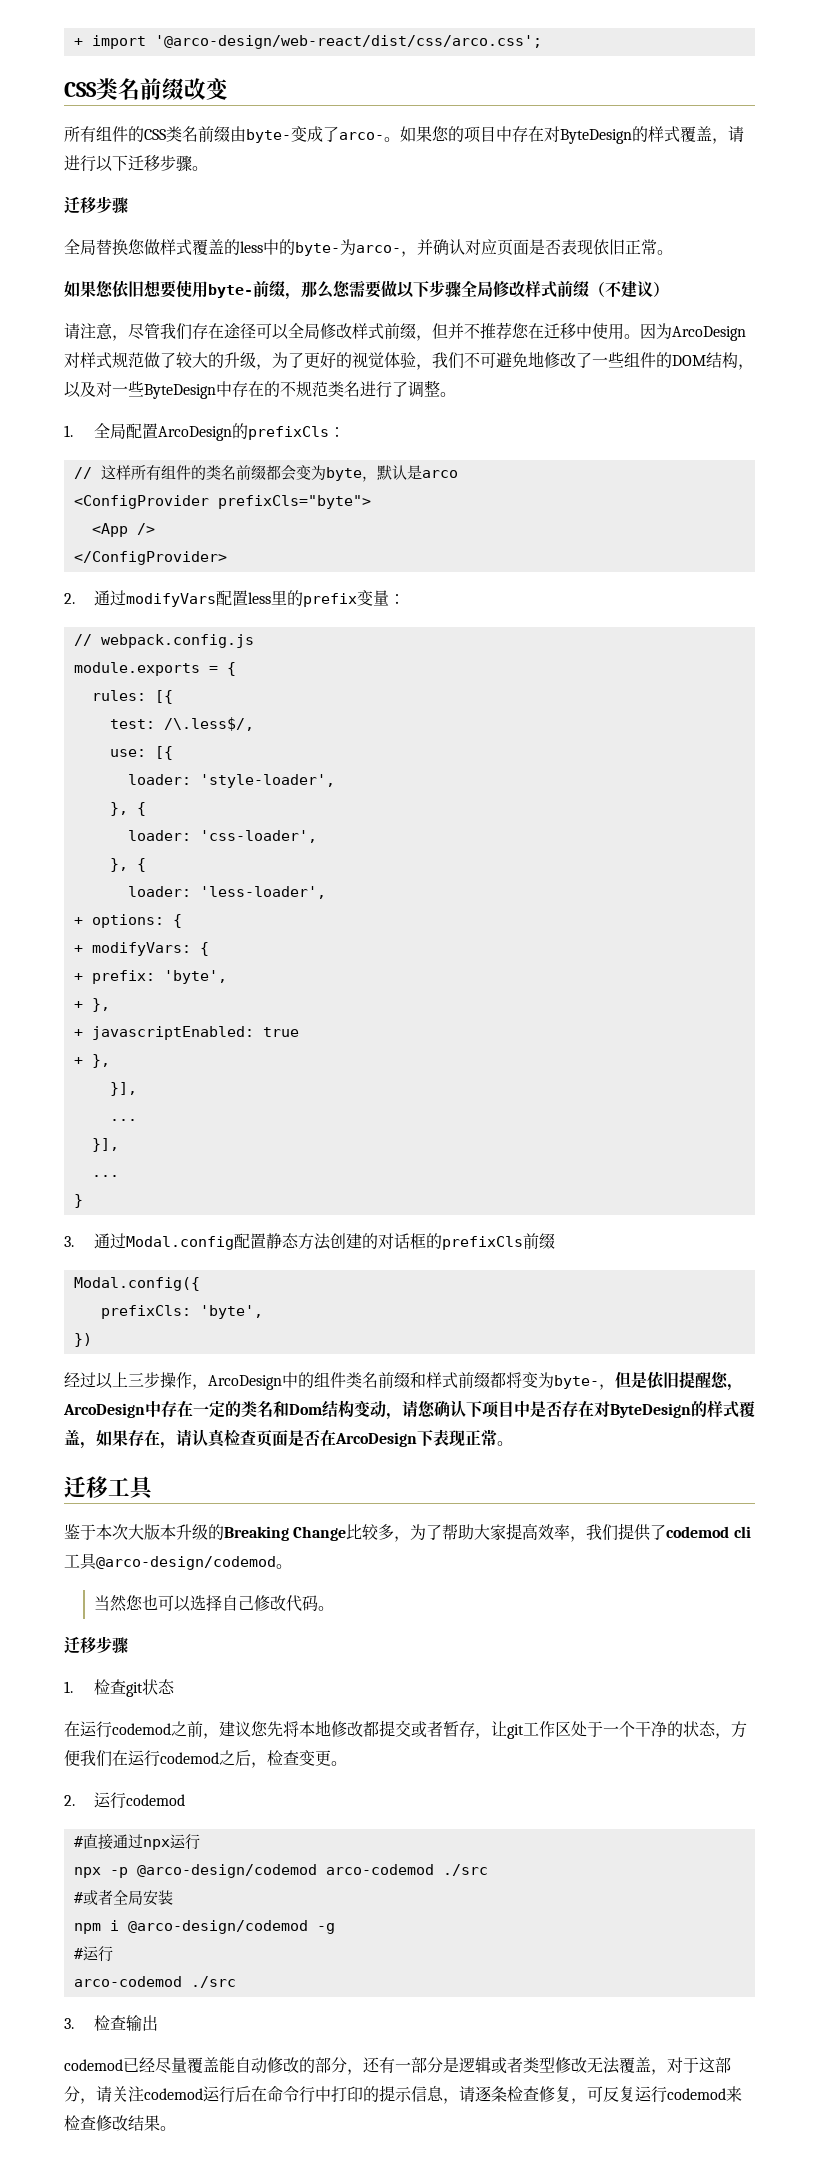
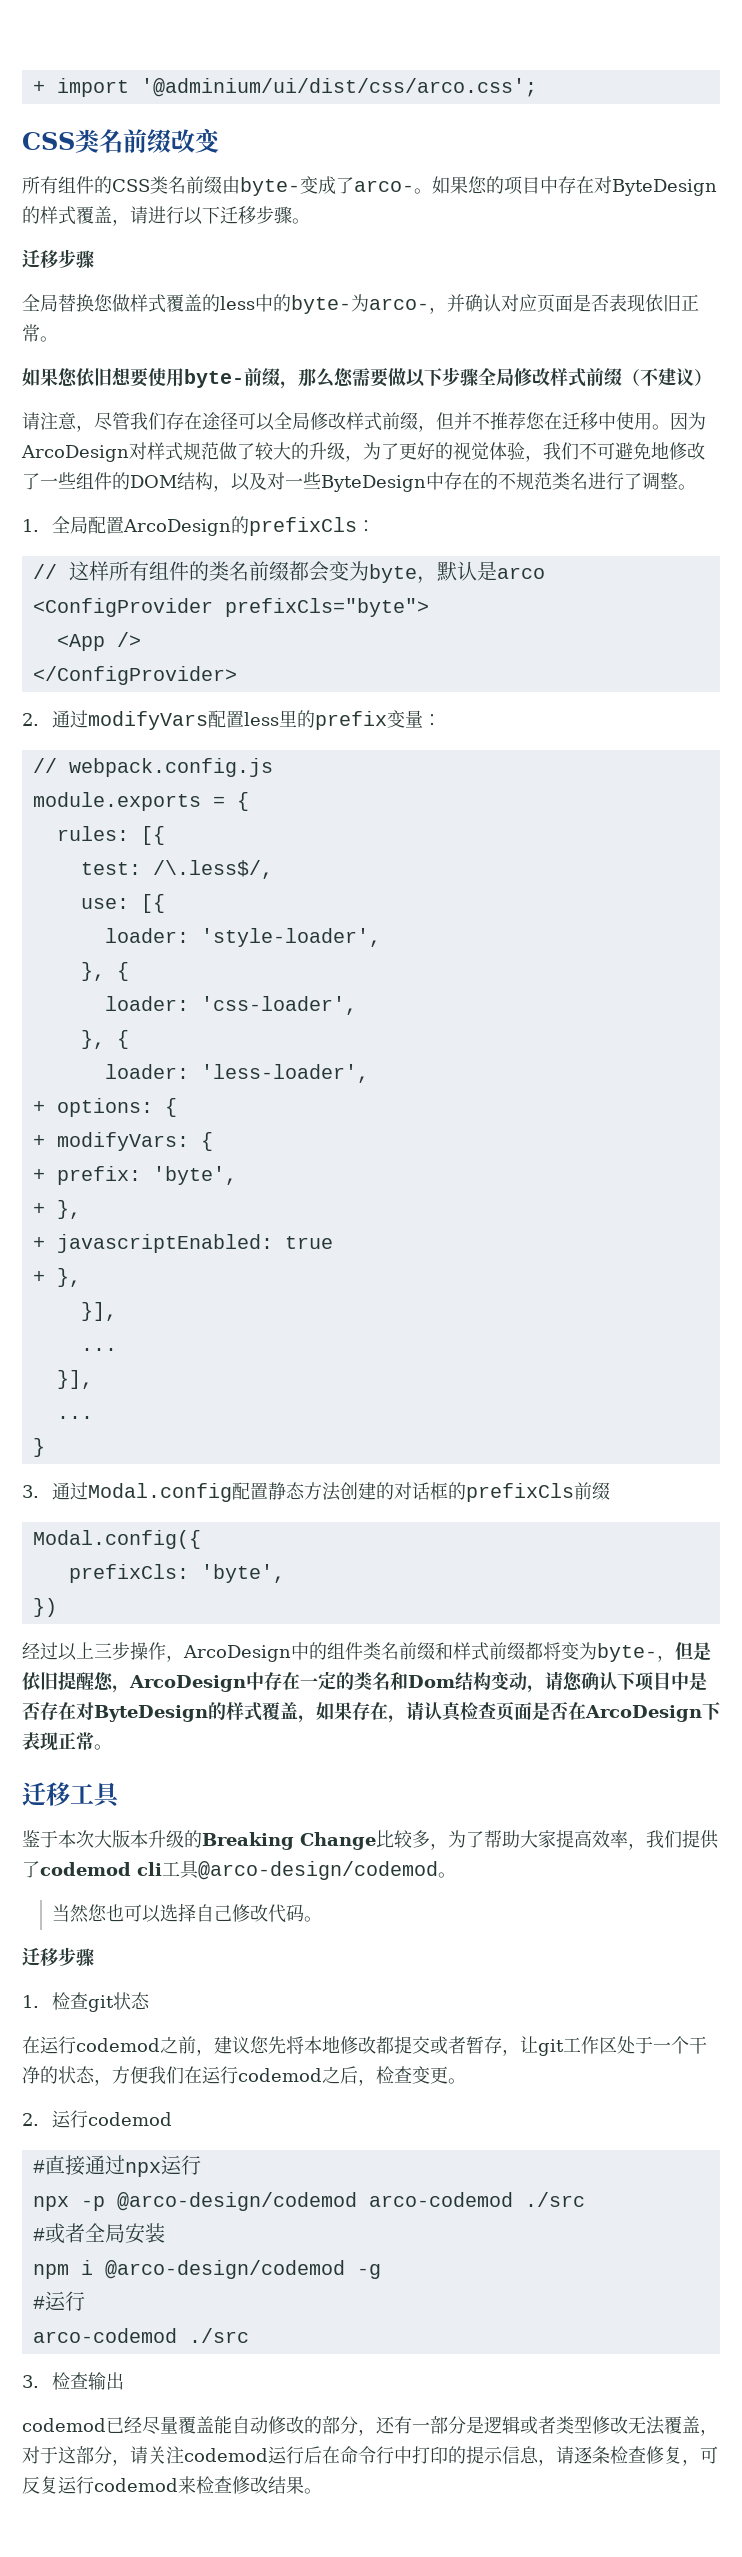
[154,35,542,49] '@arco-design/web-react/dist/css/arco.css'; -> [140,78,537,97] '@adminium/ui/dist/css/arco.css';

